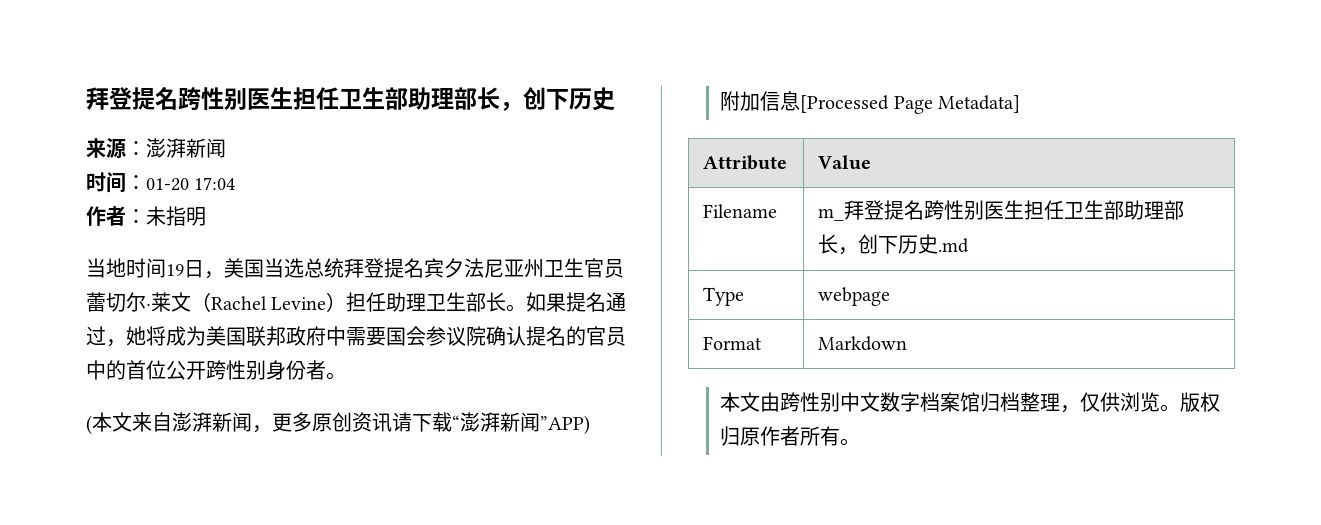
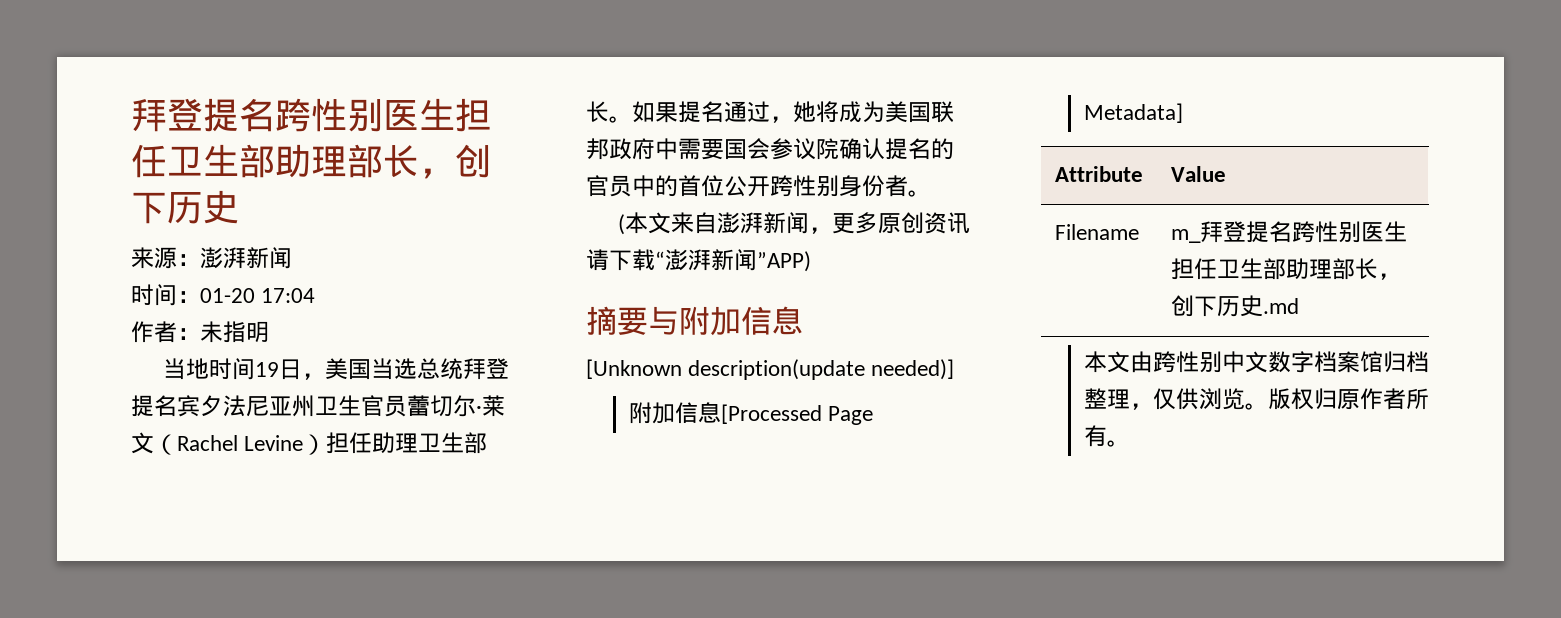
(590, 425) none -> [586,306,803,336] [586,359,955,380] // 摘要与附加信息 // [Unknown description(update needed)]
[703,287,745,306] [818,287,891,306] [703,336,763,350] [818,336,908,351] // Type | webpage // Format | Markdown -> (1299, 306) none

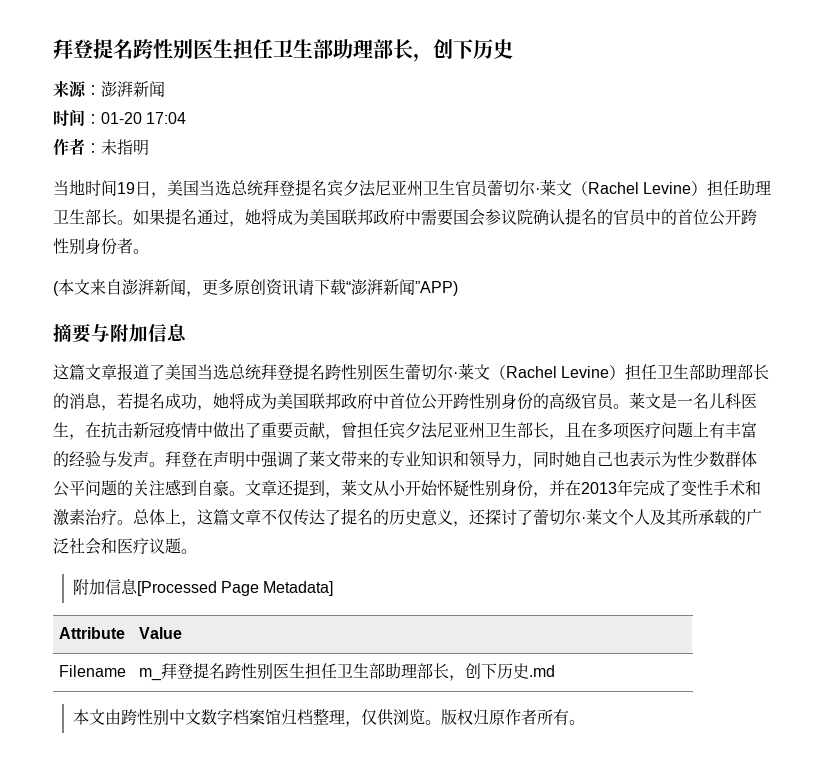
[586,359,955,380] [Unknown description(update needed)] -> [53,363,770,380] [53,392,757,411] [53,421,757,440] [53,450,757,469] [53,479,761,498] [53,508,762,527] [53,538,197,555] 这篇文章报道了美国当选总统拜登提名跨性别医生蕾切尔·莱文（Rachel Levine）担任卫生部助理部长的消息，若提名成功，她将成为美国联邦政府中首位公开跨性别身份的高级官员。莱文是一名儿科医生，在抗击新冠疫情中做出了重要贡献，曾担任宾夕法尼亚州卫生部长，且在多项医疗问题上有丰富的经验与发声。拜登在声明中强调了莱文带来的专业知识和领导力，同时她自己也表示为性少数群体公平问题的关注感到自豪。文章还提到，莱文从小开始怀疑性别身份，并在2013年完成了变性手术和激素治疗。总体上，这篇文章不仅传达了提名的历史意义，还探讨了蕾切尔·莱文个人及其所承载的广泛社会和医疗议题。

